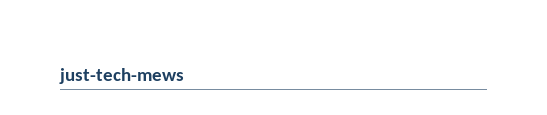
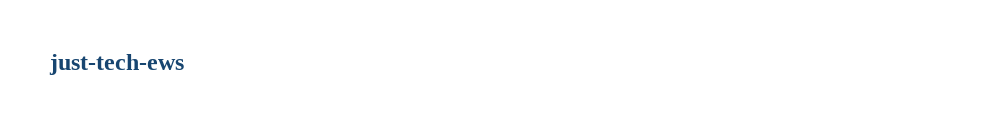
[59,68,184,84] just-tech-mews -> [49,54,184,75] just-tech-ews

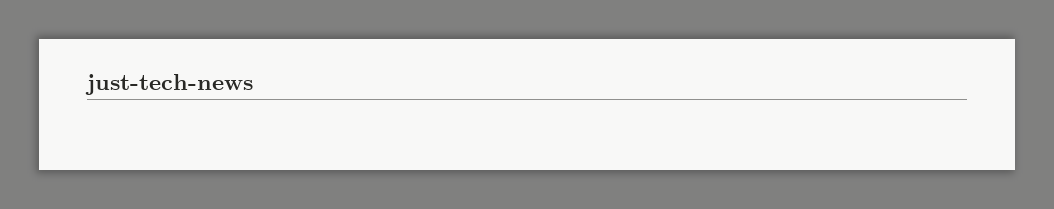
[49,54,184,75] just-tech-ews -> [85,74,253,95] just-tech-news

